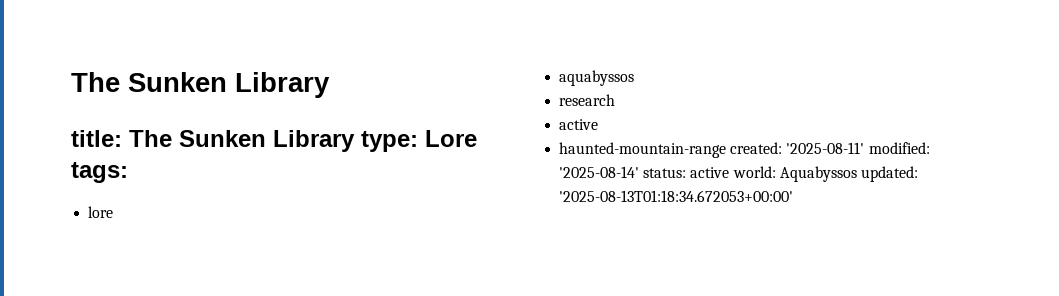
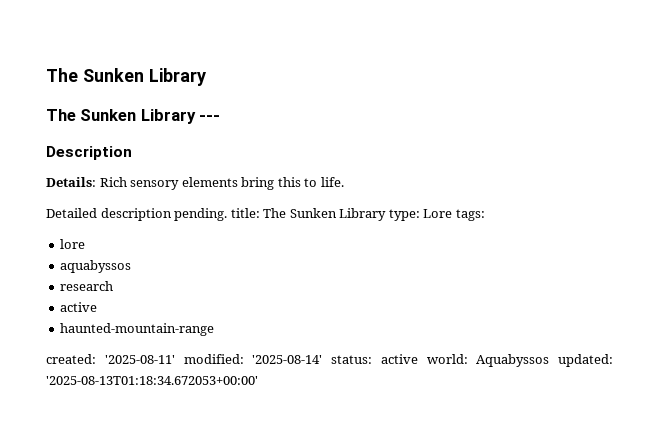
(330, 85) none -> [46,109,221,124] [46,146,132,160] [46,177,344,190] [46,208,228,221] The Sunken Library --- // Description // Details: Rich sensory elements bring this to life. // Detailed description pending.
(727, 150) none -> (215, 329) //

